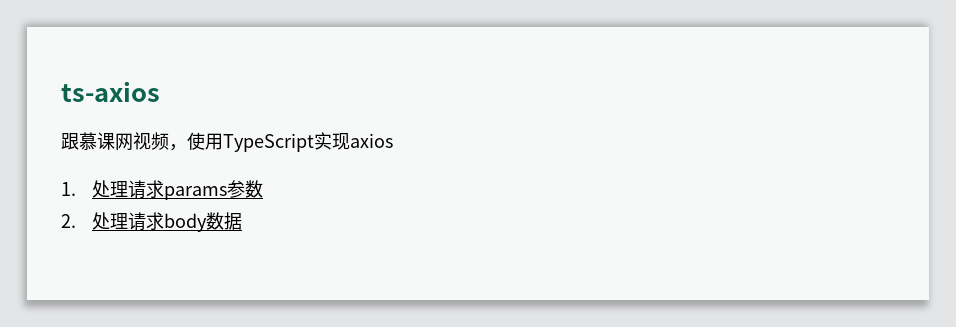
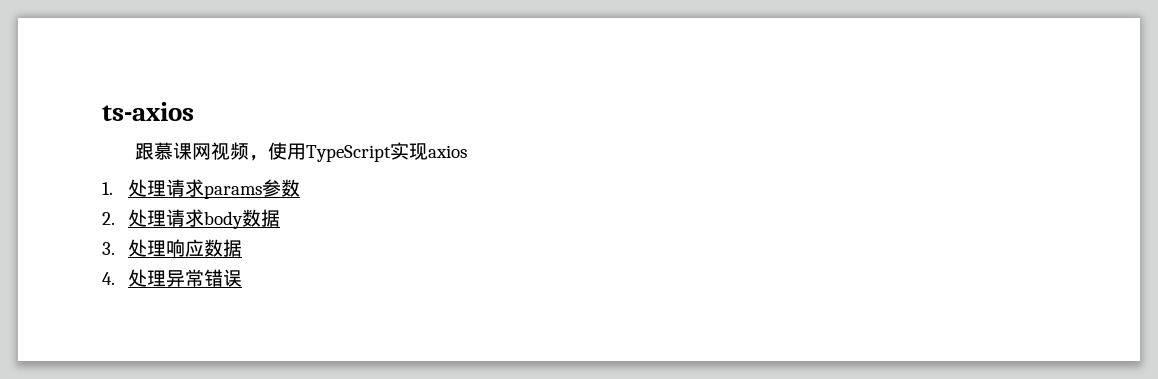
(243, 221) none -> [102,239,242,257] [102,269,242,287] // 3.处理响应数据 // 4.处理异常错误

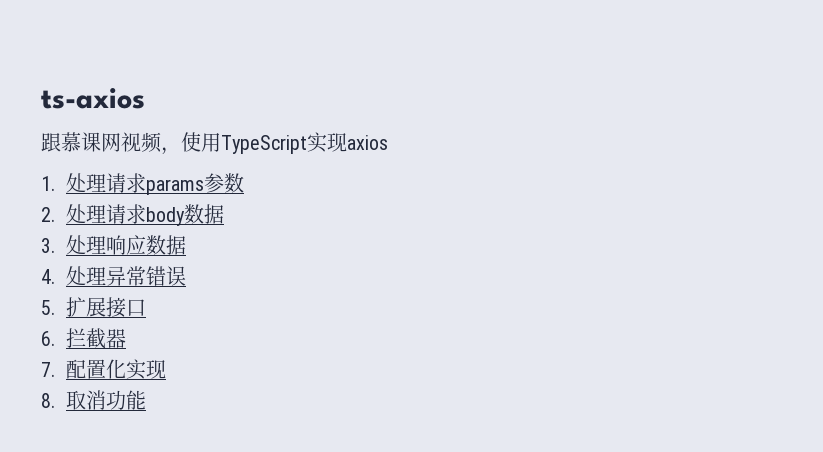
(242, 278) none -> [41,297,146,318] [41,328,126,349] [41,359,166,380] [41,390,146,410] // 5.扩展接口 // 6.拦截器 // 7.配置化实现 // 8.取消功能

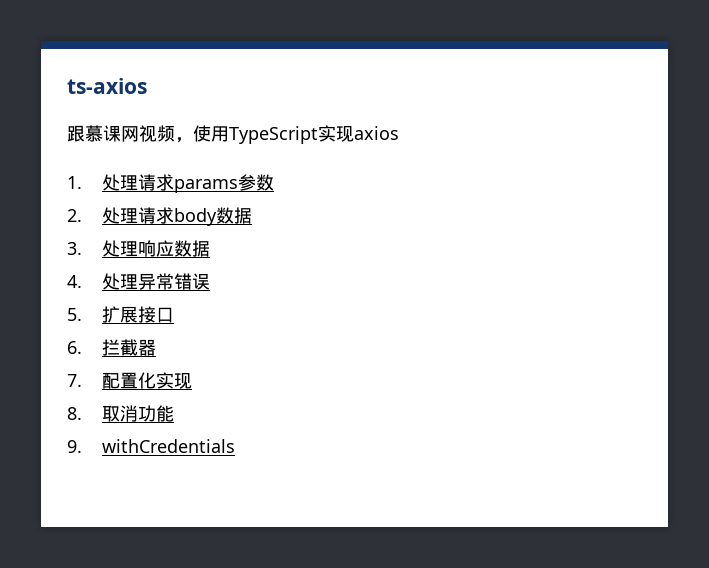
(146, 400) none -> [67,439,236,453] // 9. withCredentials

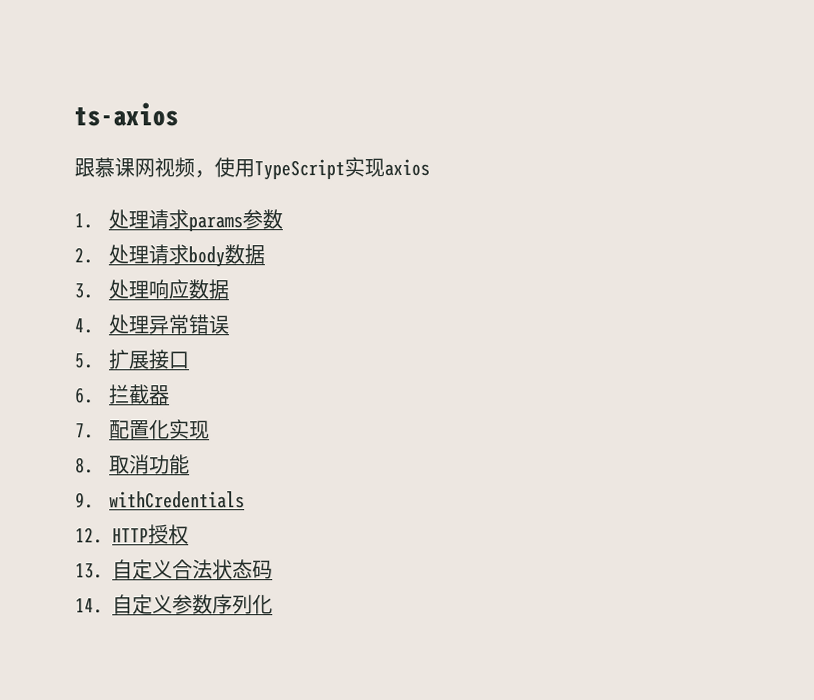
(236, 446) none -> [75,524,189,545] [75,559,273,580] [75,594,273,615] // 12. HTTP授权 // 13.自定义合法状态码 // 14.自定义参数序列化

